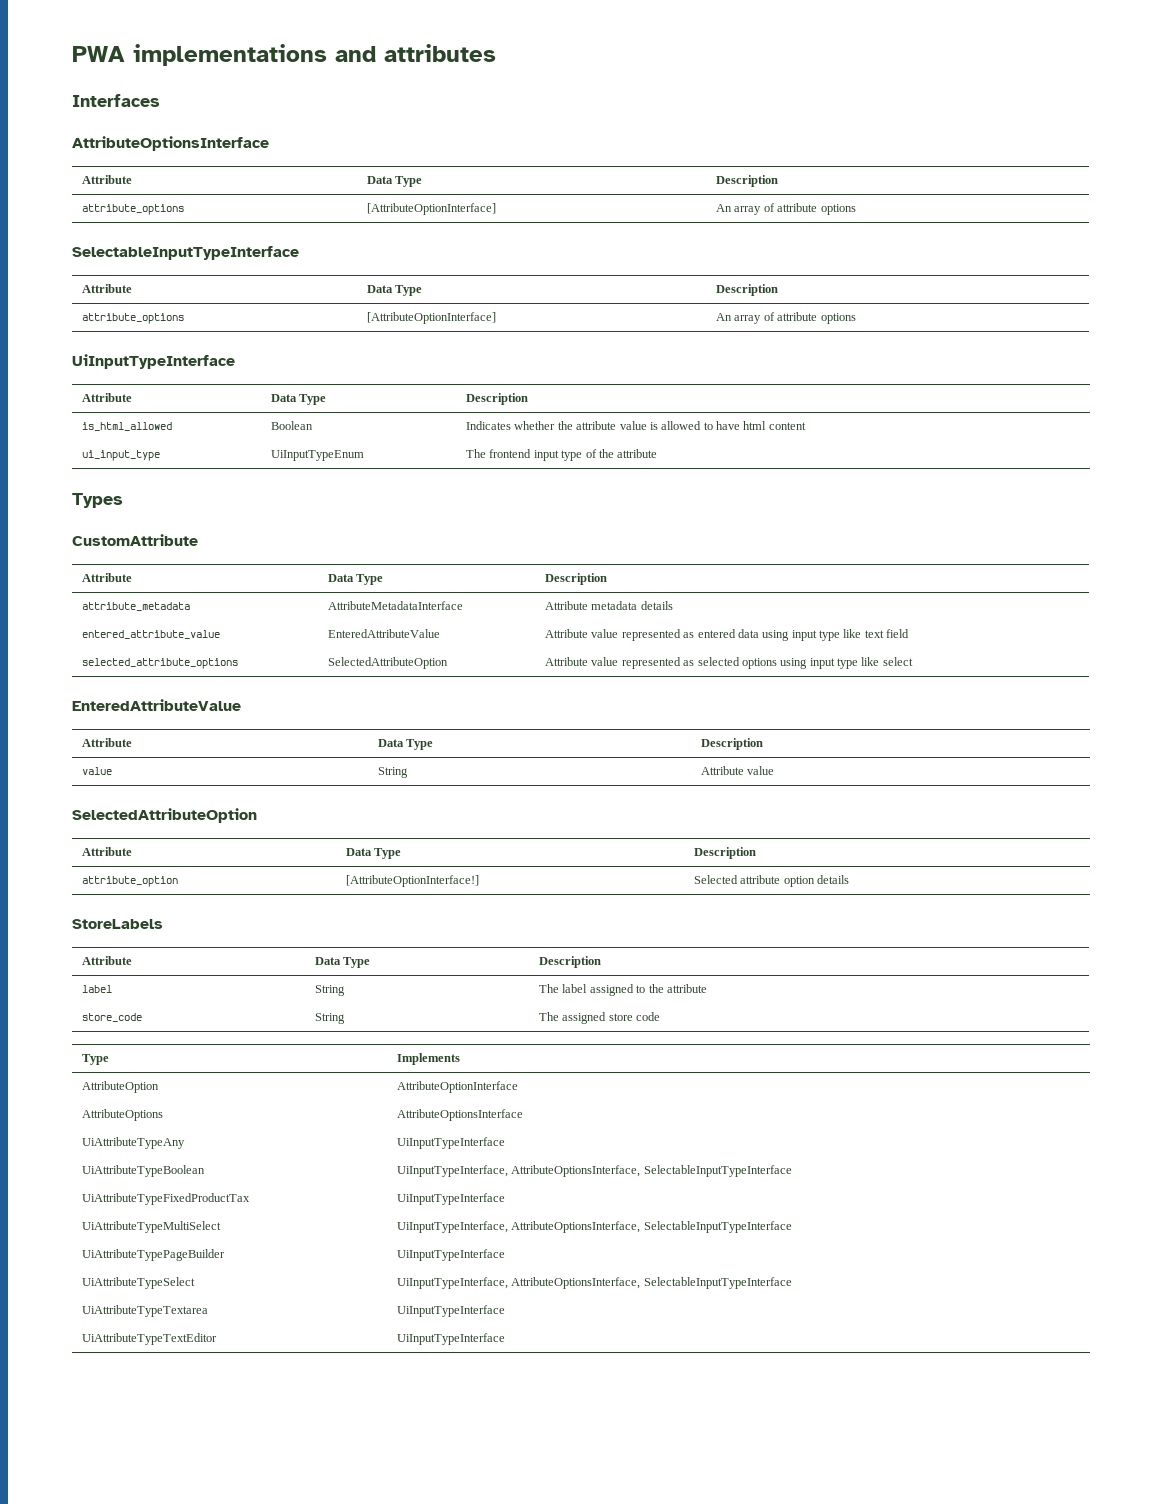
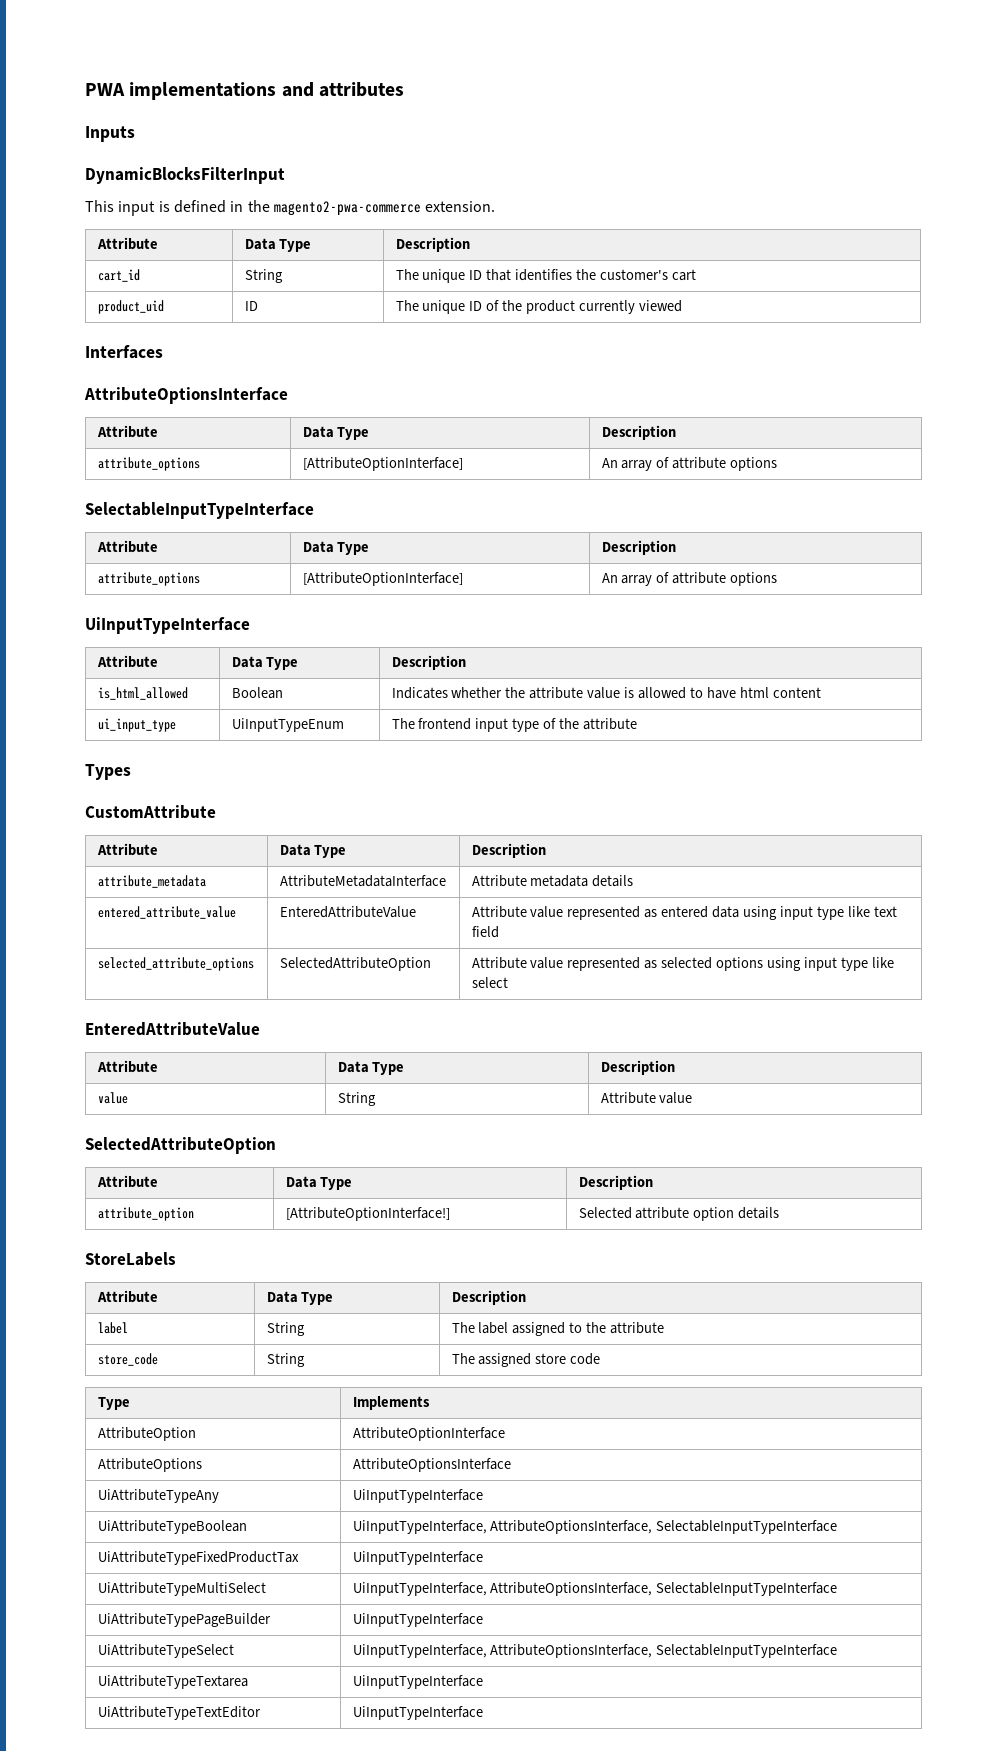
(496, 53) none -> [85,126,135,142] [85,167,285,184] [85,200,496,216] [96,237,158,250] [244,238,312,252] [395,237,470,252] [97,269,140,282] [244,269,283,283] [395,269,696,283] [97,300,164,314] [244,301,258,311] [395,300,682,314] // Inputs // DynamicBlocksFilterInput // This input is defined in the magento2-pwa-commerce extension. // Attribute | Data Type | Description // cart_id | String | The unique ID that identifies the customer's cart // product_uid | ID | The unique ID of the product currently viewed

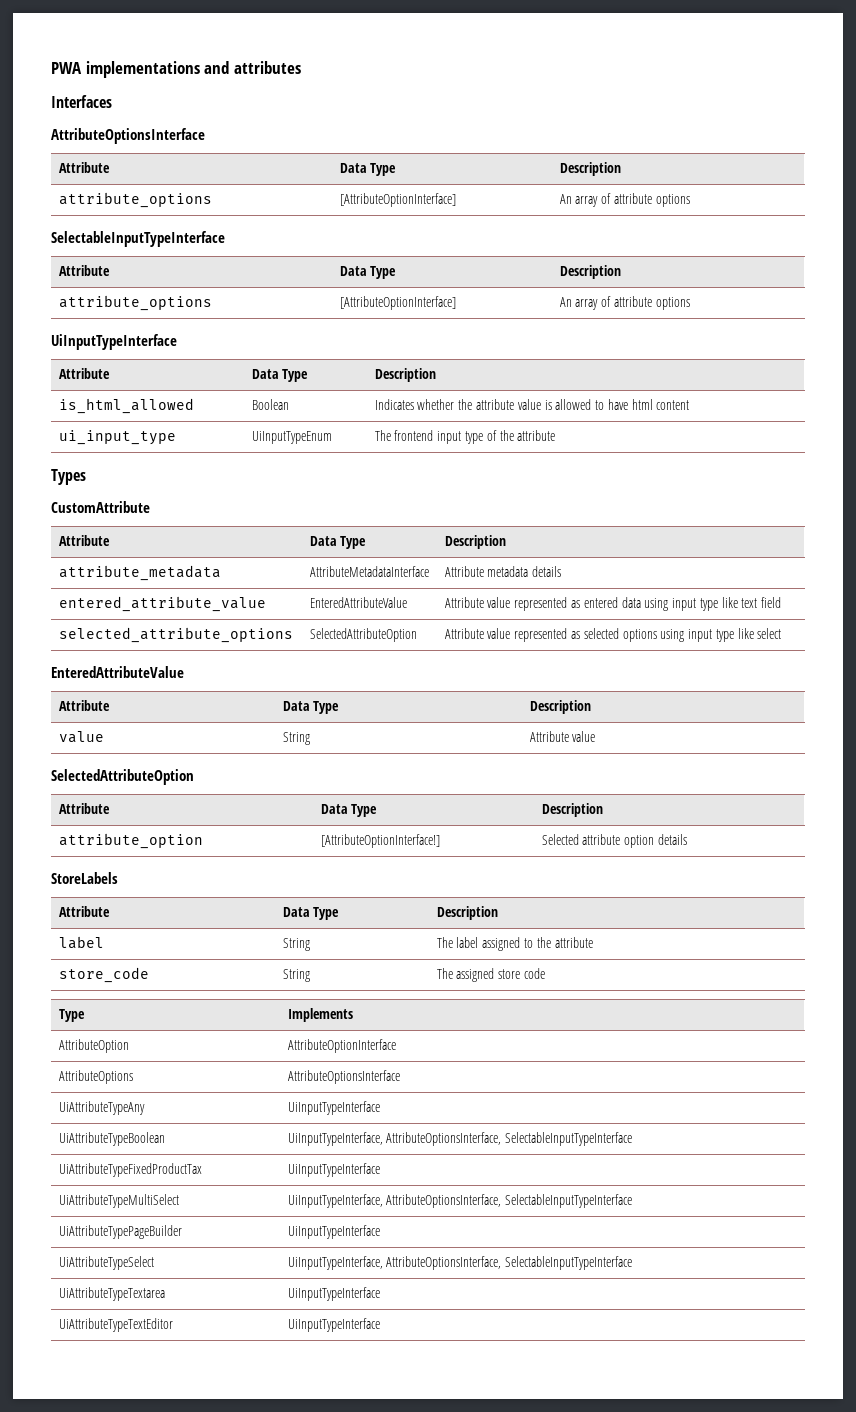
[85,126,135,142] [85,167,285,184] [85,200,496,216] [96,237,158,250] [244,238,312,252] [395,237,470,252] [97,269,140,282] [244,269,283,283] [395,269,696,283] [97,300,164,314] [244,301,258,311] [395,300,682,314] // Inputs // DynamicBlocksFilterInput // This input is defined in the magento2-pwa-commerce extension. // Attribute | Data Type | Description // cart_id | String | The unique ID that identifies the customer's cart // product_uid | ID | The unique ID of the product currently viewed -> (301, 67) none

